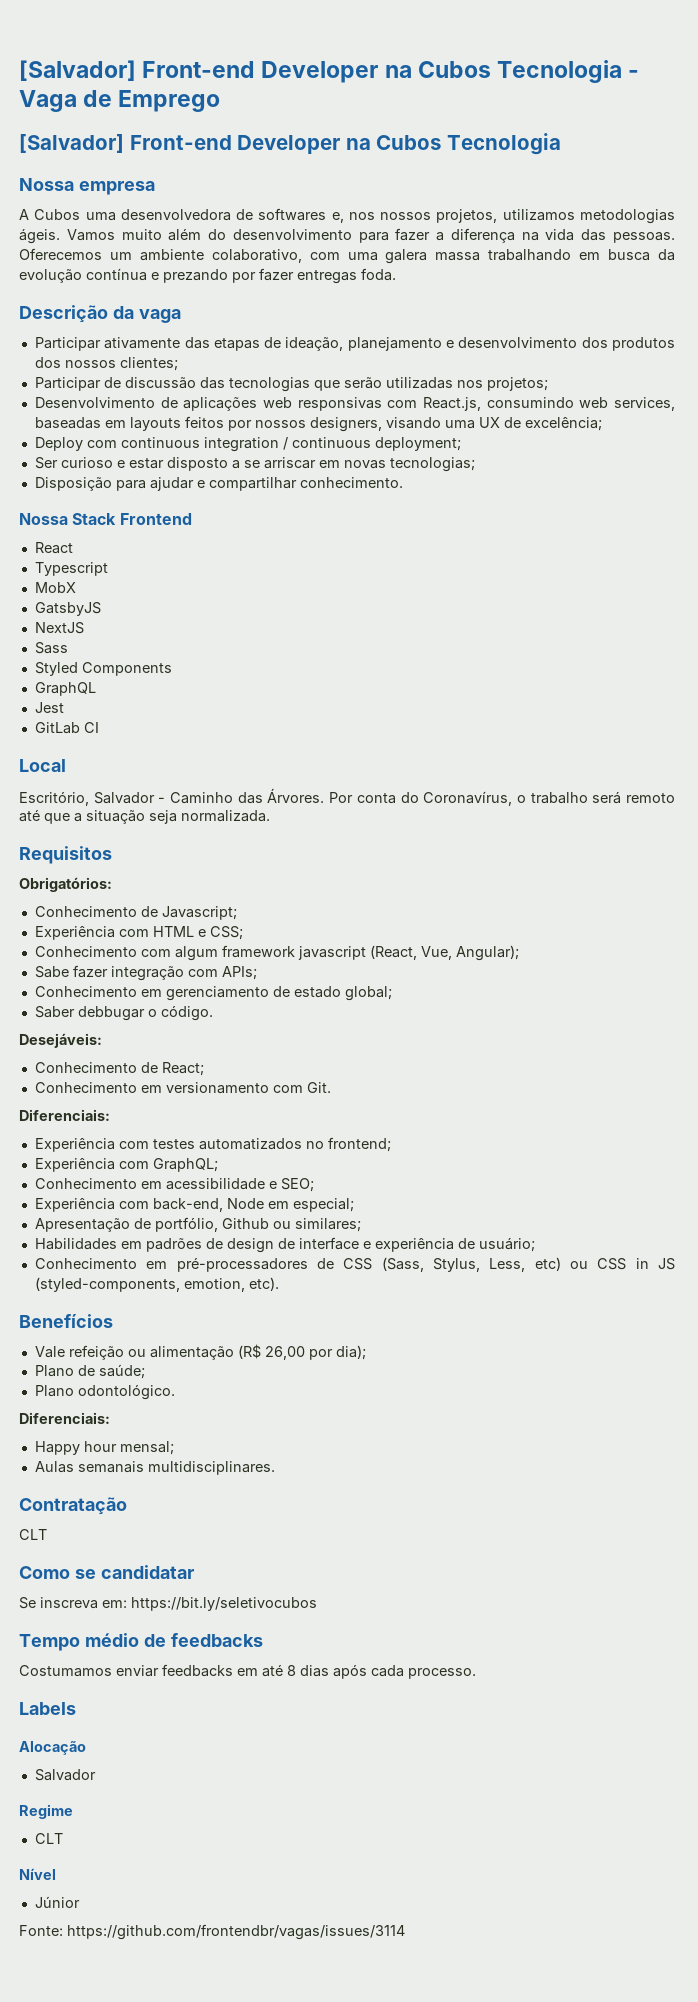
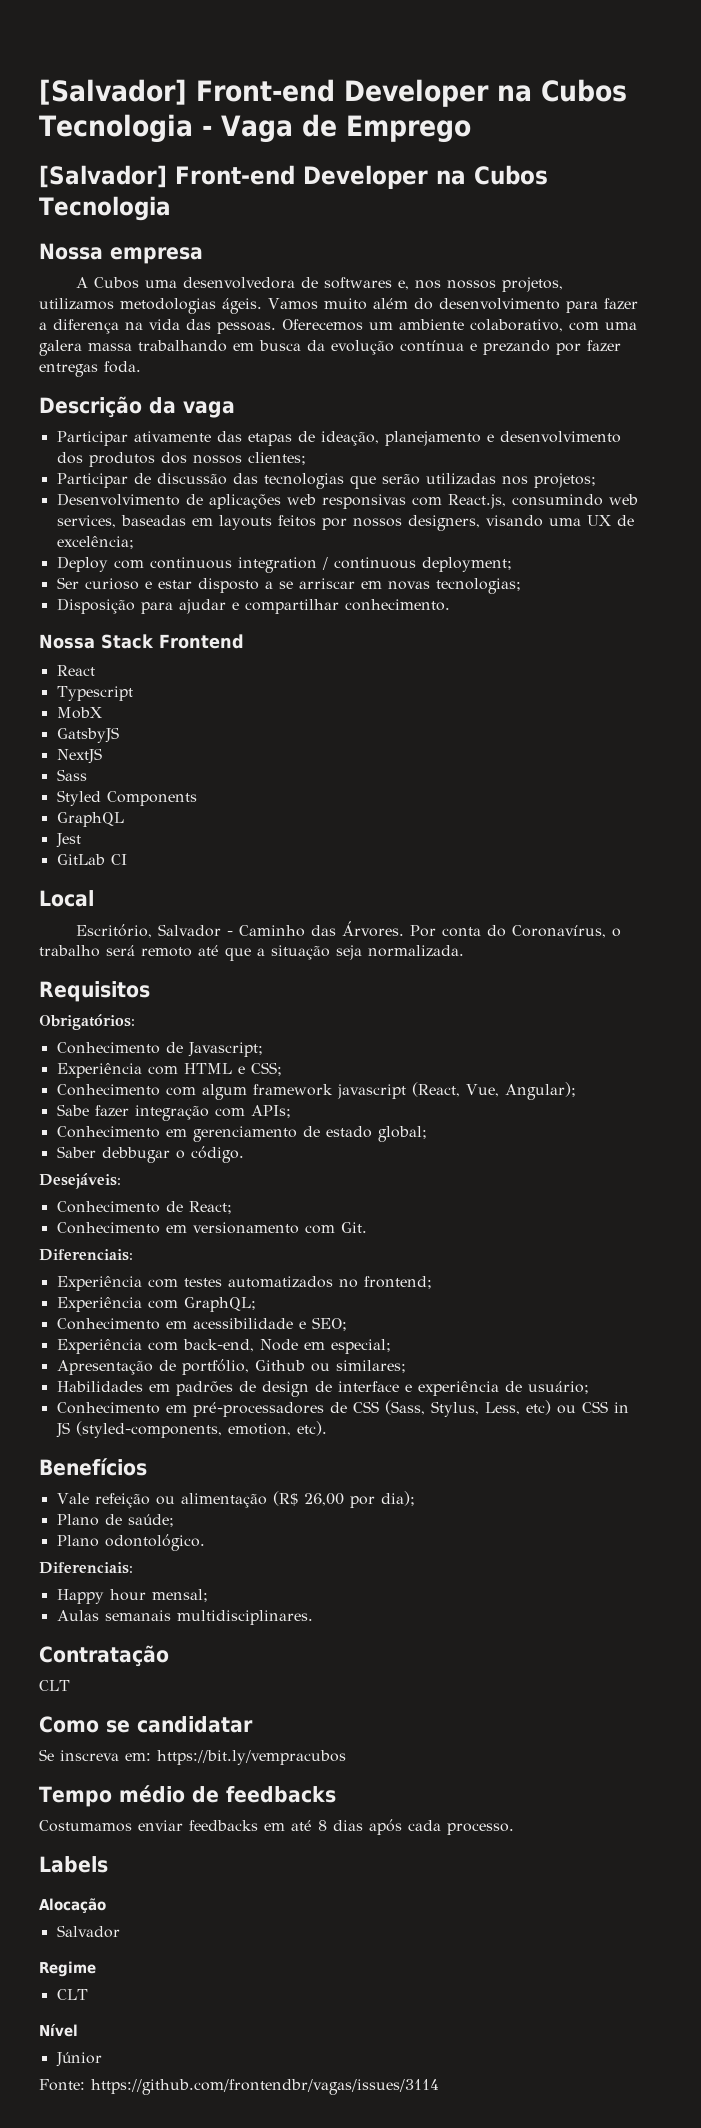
[131,1597,317,1611] https://bit.ly/seletivocubos -> [157,1750,346,1765] https://bit.ly/vempracubos

